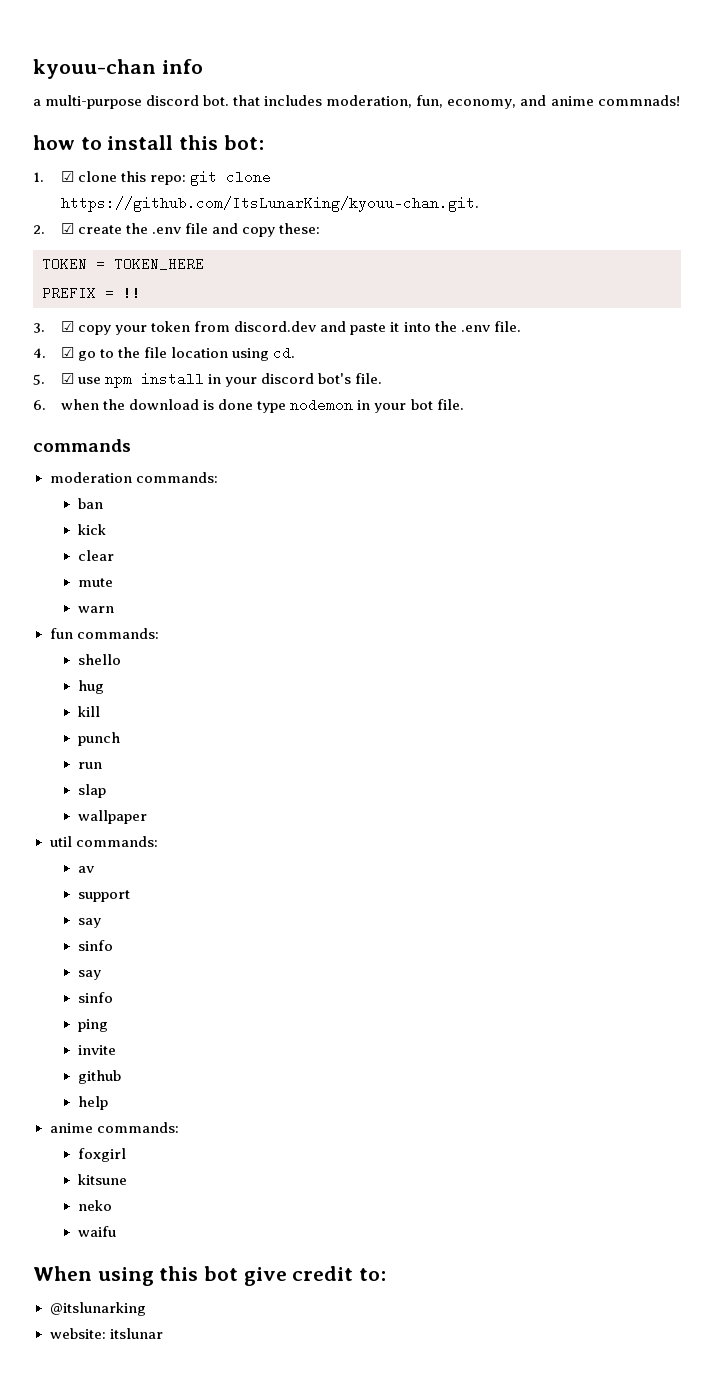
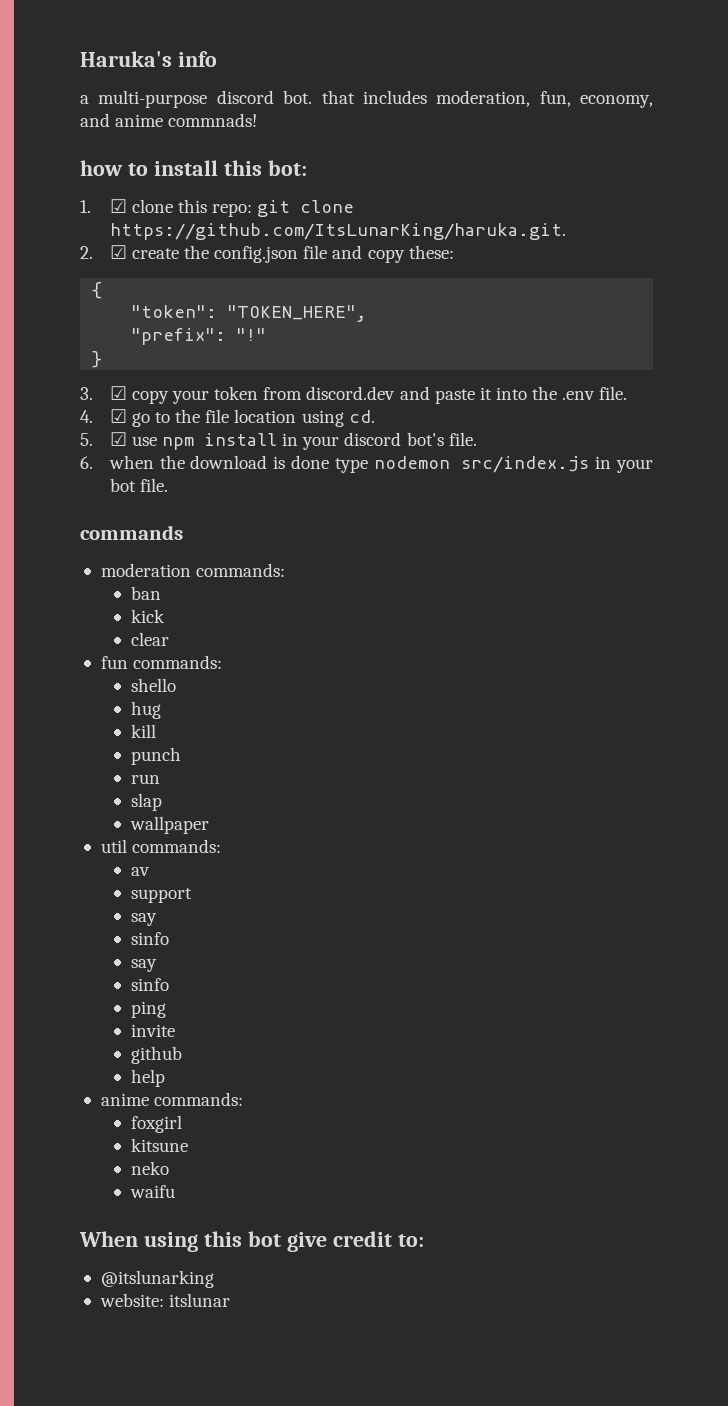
[33,59,156,79] kyouu-chan -> [80,51,172,67] Haruka's
[61,196,480,212] https://github.com/ItsLunarKing/kyouu-chan.git. -> [109,223,566,240] https://github.com/ItsLunarKing/haruka.git.
[152,227,183,234] .env -> [214,246,299,263] config.json
[42,257,204,271] [42,286,141,300] TOKEN = TOKEN_HERE // PREFIX = !! -> [91,282,103,299] [131,305,367,322] [131,328,267,345] [91,351,103,368] { // "token": "TOKEN_HERE", // "prefix": "!" // }
(354, 405) none -> [461,456,590,473] src/index.js
[77,578,113,587] [77,606,114,613] // mute // warn -> (169, 639) none

